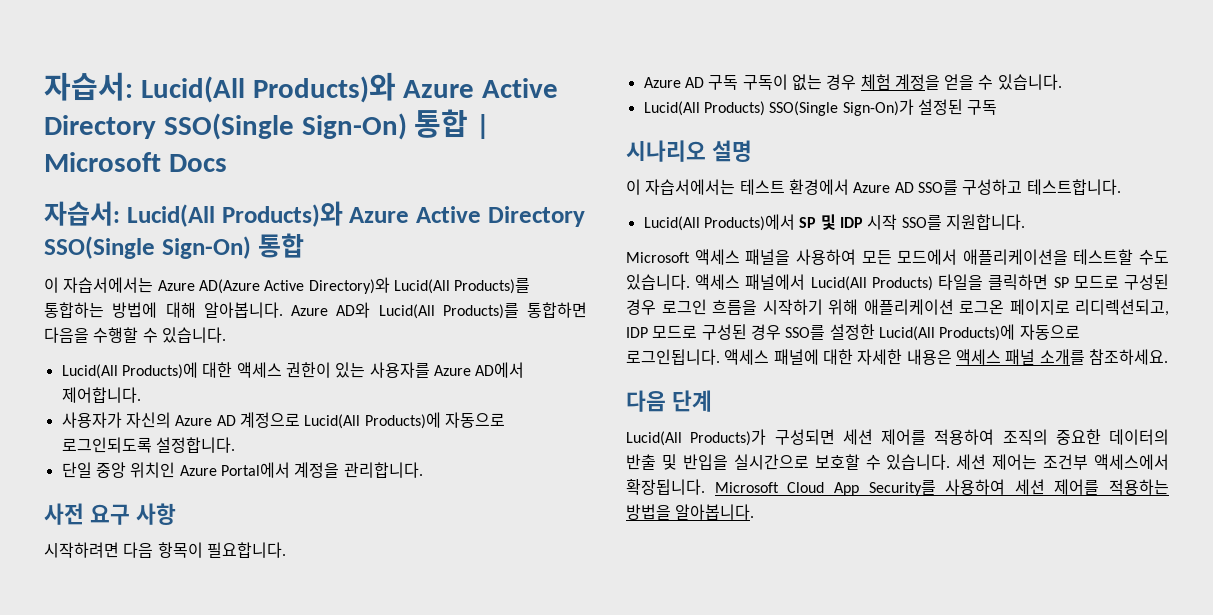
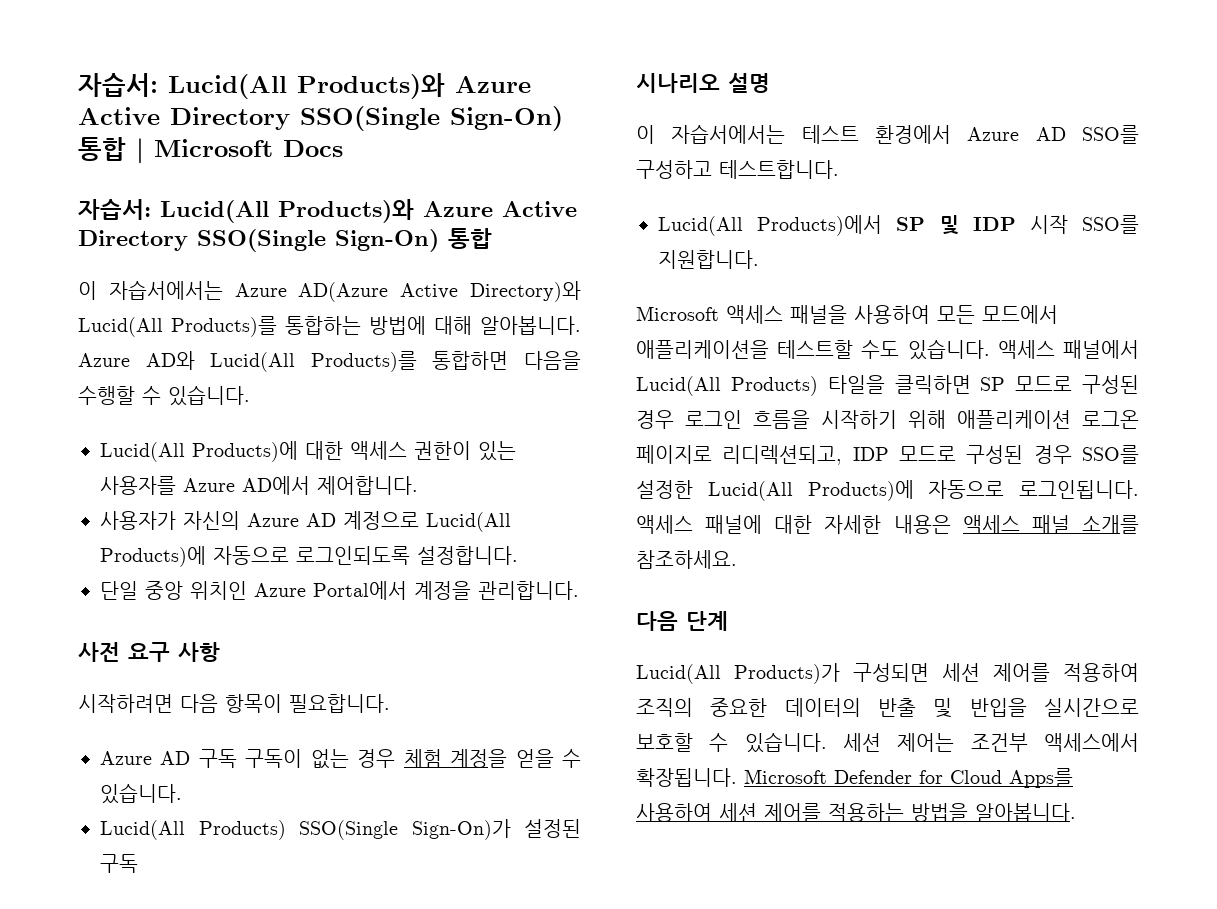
[787,480,936,496] Cloud App Security를 -> [834,768,1073,788] Defender for Cloud Apps를

